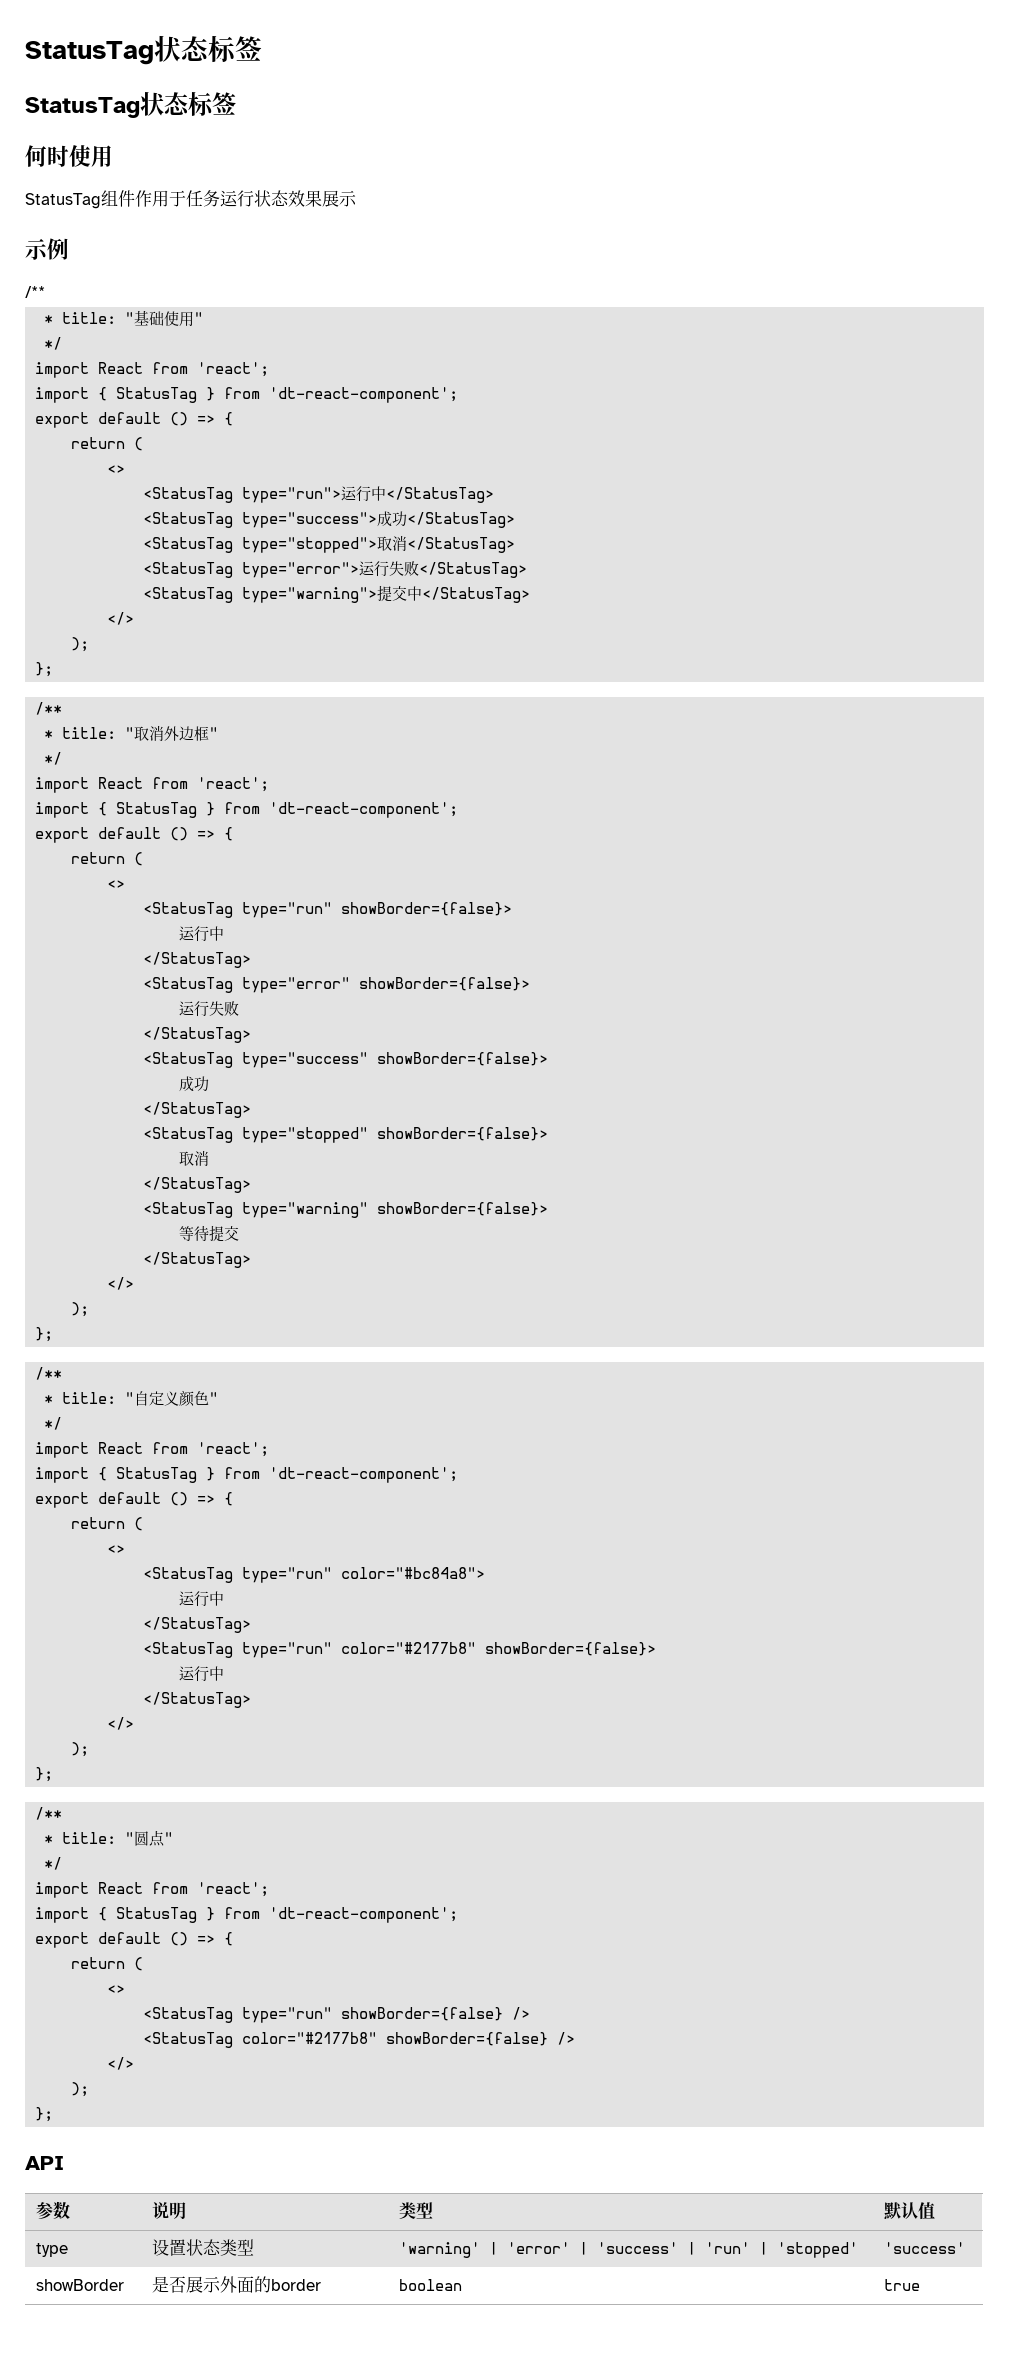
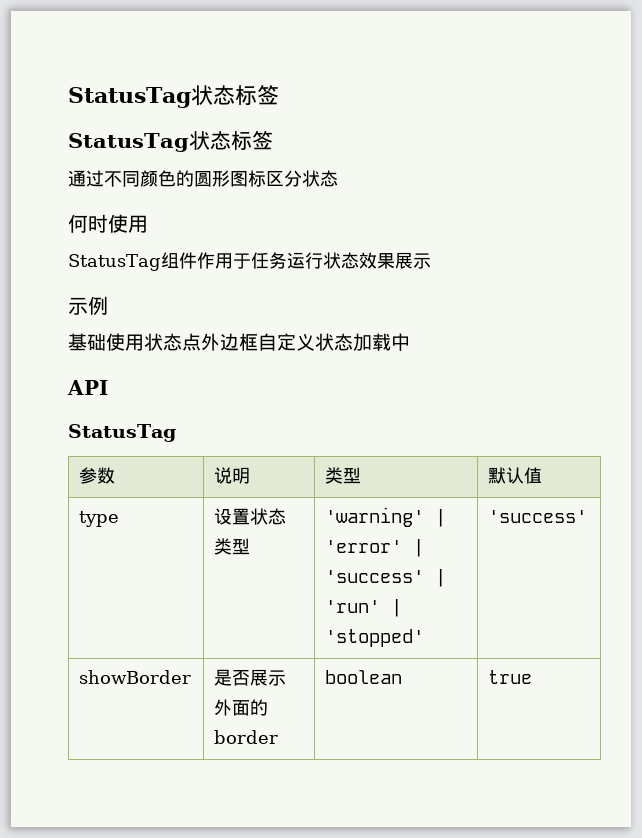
(236, 103) none -> [68,170,338,187] // 通过不同颜色的圆形图标区分状态
[25,286,45,298] [44,310,204,327] [44,337,63,350] [35,362,270,378] [35,387,459,403] [35,412,234,428] [71,437,144,451] [107,465,126,474] [143,486,495,503] [143,511,516,528] [143,535,516,553] [143,561,528,578] [143,585,531,603] [107,612,135,625] [71,637,90,652] [35,662,54,677] [35,702,63,715] [44,725,219,741] [44,752,63,765] [35,777,270,793] [35,802,459,818] [35,827,234,843] [71,852,144,866] [107,880,126,889] [143,902,513,918] [179,926,225,942] [143,952,252,968] [143,977,531,993] [179,1001,240,1017] [143,1027,252,1043] [143,1052,549,1068] [179,1076,210,1092] [143,1102,252,1118] [143,1127,549,1143] [179,1150,210,1166] [143,1177,252,1193] [143,1202,549,1218] [179,1225,240,1242] [143,1252,252,1268] [107,1277,135,1290] [71,1302,90,1317] [35,1327,54,1342] [35,1367,63,1380] [44,1390,219,1407] [44,1417,63,1430] [35,1442,270,1458] [35,1467,459,1483] [35,1492,234,1508] [71,1517,144,1531] [107,1545,126,1554] [143,1567,486,1583] [179,1591,225,1607] [143,1617,252,1633] [143,1642,657,1658] [179,1666,225,1682] [143,1692,252,1708] [107,1717,135,1730] [71,1742,90,1757] [35,1767,54,1782] [35,1807,63,1820] [44,1830,174,1847] [44,1857,63,1870] [35,1882,270,1898] [35,1907,459,1923] [35,1932,234,1948] [71,1957,144,1971] [107,1985,126,1994] [143,2007,531,2023] [143,2032,576,2048] [107,2057,135,2070] [71,2082,90,2097] [35,2107,54,2122] [25,2156,64,2170] /** // * title: "基础使用" // */ // import React from 'react'; // import { StatusTag } from 'dt-react-component'; // export default () => { // return ( // <> // <StatusTag type="run">运行中</StatusTag> // <StatusTag type="success">成功</StatusTag> // <StatusTag type="stopped">取消</StatusTag> // <StatusTag type="error">运行失败</StatusTag> // <StatusTag type="warning">提交中</StatusTag> // </> // ); // }; // /** // * title: "取消外边框" // */ // import React from 'react'; // import { StatusTag } from 'dt-react-component'; // export default () => { // return ( // <> // <StatusTag type="run" showBorder={false}> // 运行中 // </StatusTag> // <StatusTag type="error" showBorder={false}> // 运行失败 // </StatusTag> // <StatusTag type="success" showBorder={false}> // 成功 // </StatusTag> // <StatusTag type="stopped" showBorder={false}> // 取消 // </StatusTag> // <StatusTag type="warning" showBorder={false}> // 等待提交 // </StatusTag> // </> // ); // }; // /** // * title: "自定义颜色" // */ // import React from 'react'; // import { StatusTag } from 'dt-react-component'; // export default () => { // return ( // <> // <StatusTag type="run" color="#bc84a8"> // 运行中 // </StatusTag> // <StatusTag type="run" color="#2177b8" showBorder={false}> // 运行中 // </StatusTag> // </> // ); // }; // /** // * title: "圆点" // */ // import React from 'react'; // import { StatusTag } from 'dt-react-component'; // export default () => { // return ( // <> // <StatusTag type="run" showBorder={false} /> // <StatusTag color="#2177b8" showBorder={false} /> // </> // ); // }; // API -> [68,333,410,351] [67,380,108,395] [68,424,176,442] 基础使用状态点外边框自定义状态加载中 // API // StatusTag

